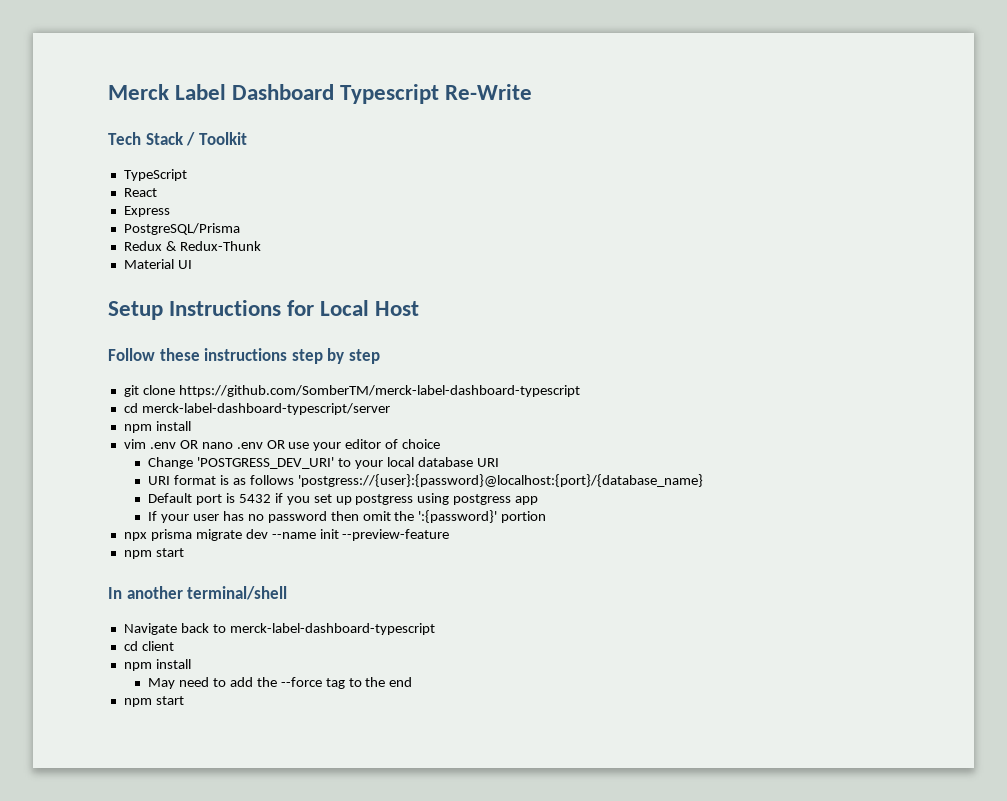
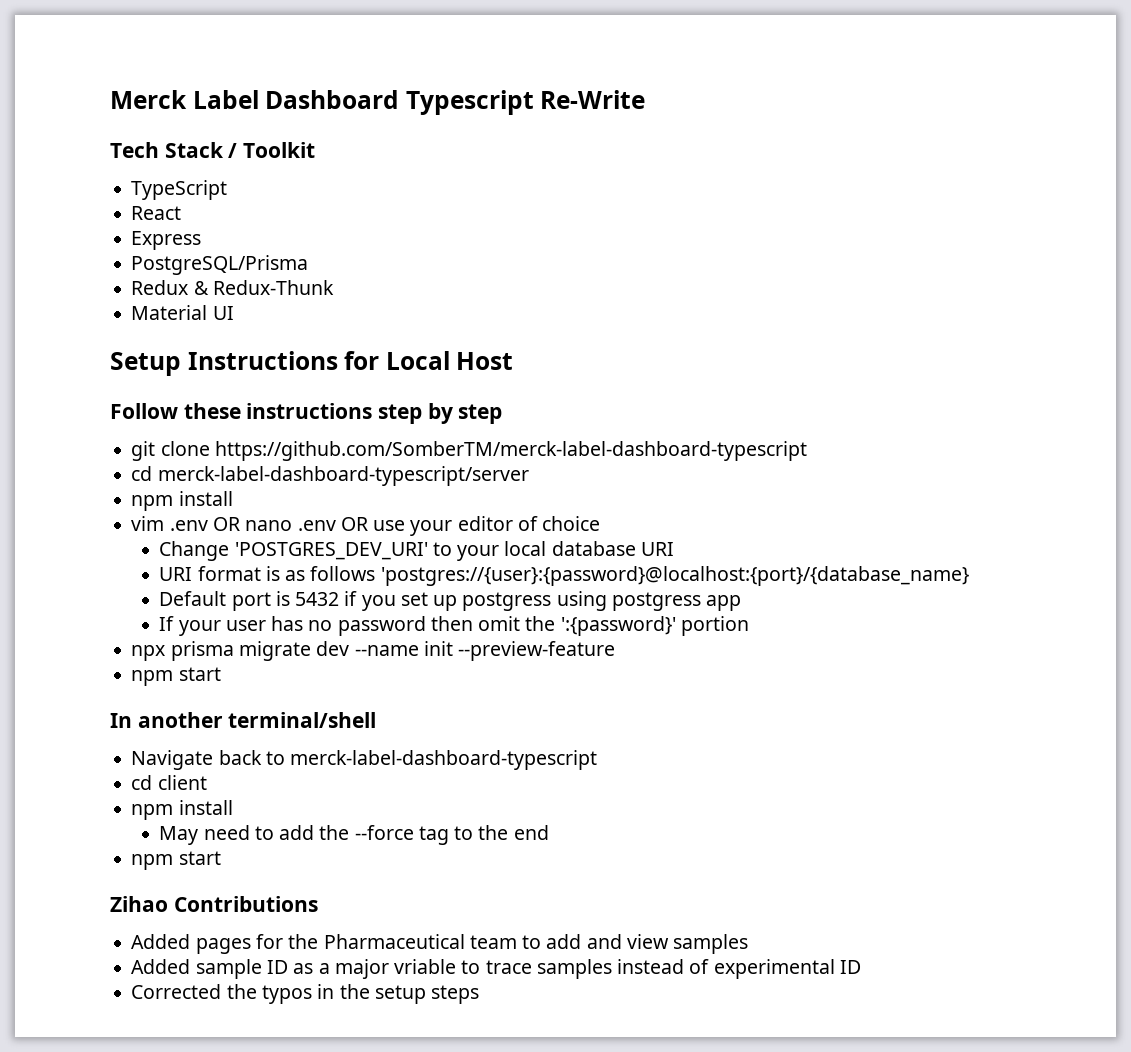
[197,457,335,469] 'POSTGRESS_DEV_URI' -> [234,542,428,560] 'POSTGRES_DEV_URI'
[297,474,703,487] 'postgress://{user}:{password}@localhost:{port}/{database_name} -> [380,566,969,586] 'postgres://{user}:{password}@localhost:{port}/{database_name}
(184, 700) none -> [110,896,318,912] [131,934,749,954] [131,959,861,979] [131,984,480,1004] // Zihao Contributions // Added pages for the Pharmaceutical team to add and view samples // Added sample ID as a major vriable to trace samples instead of experimental ID // Corrected the typos in the setup steps

